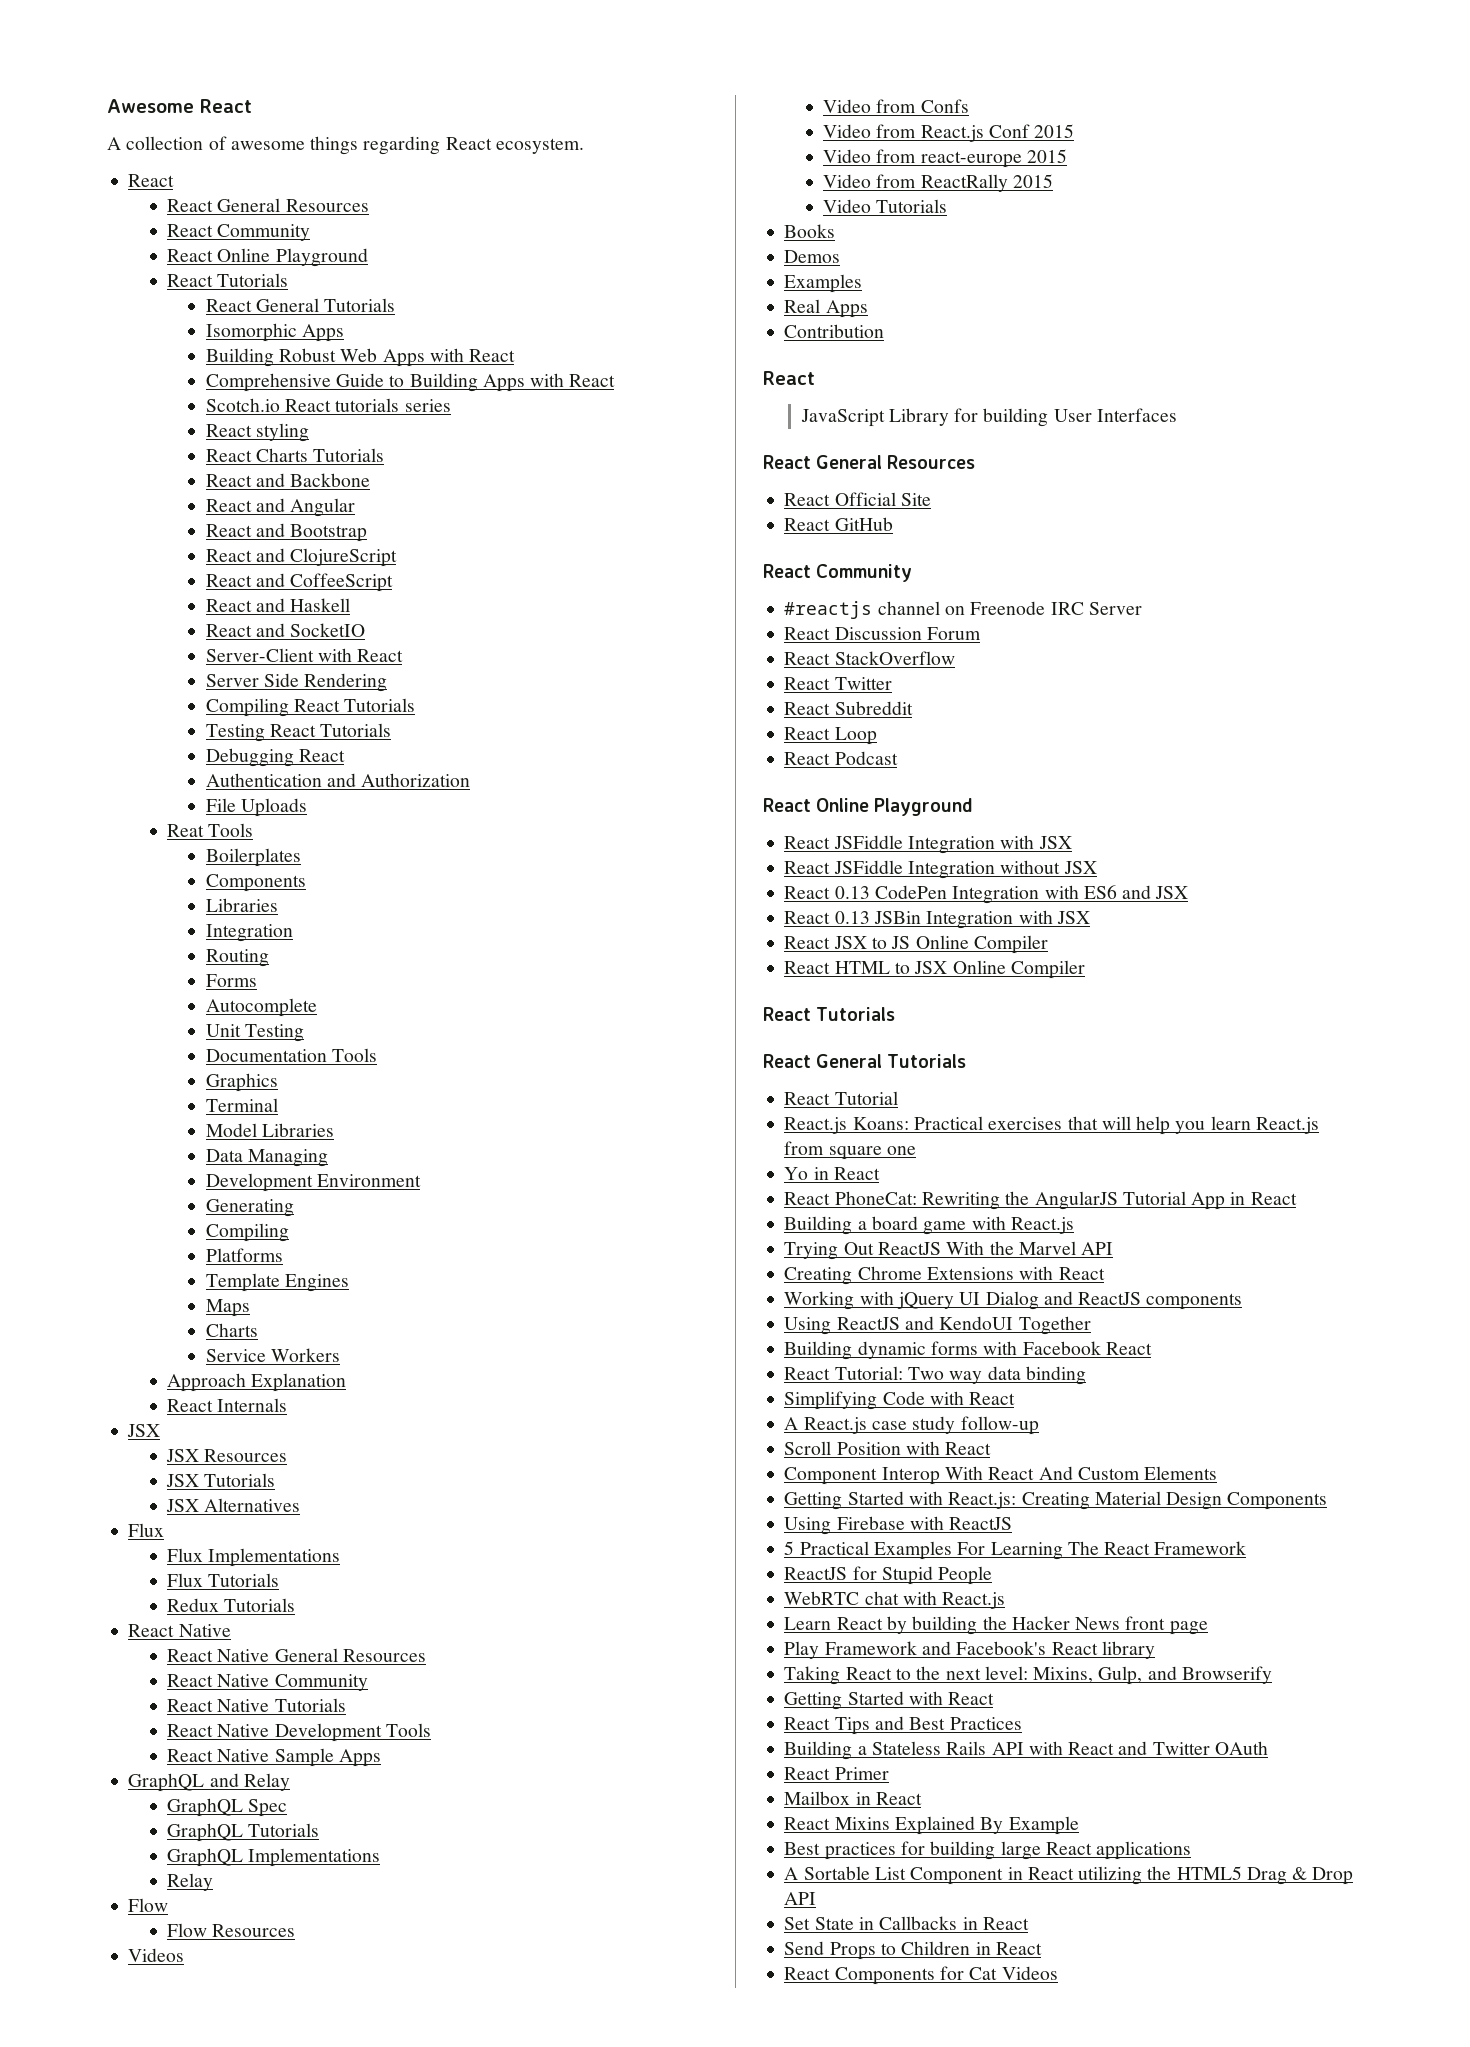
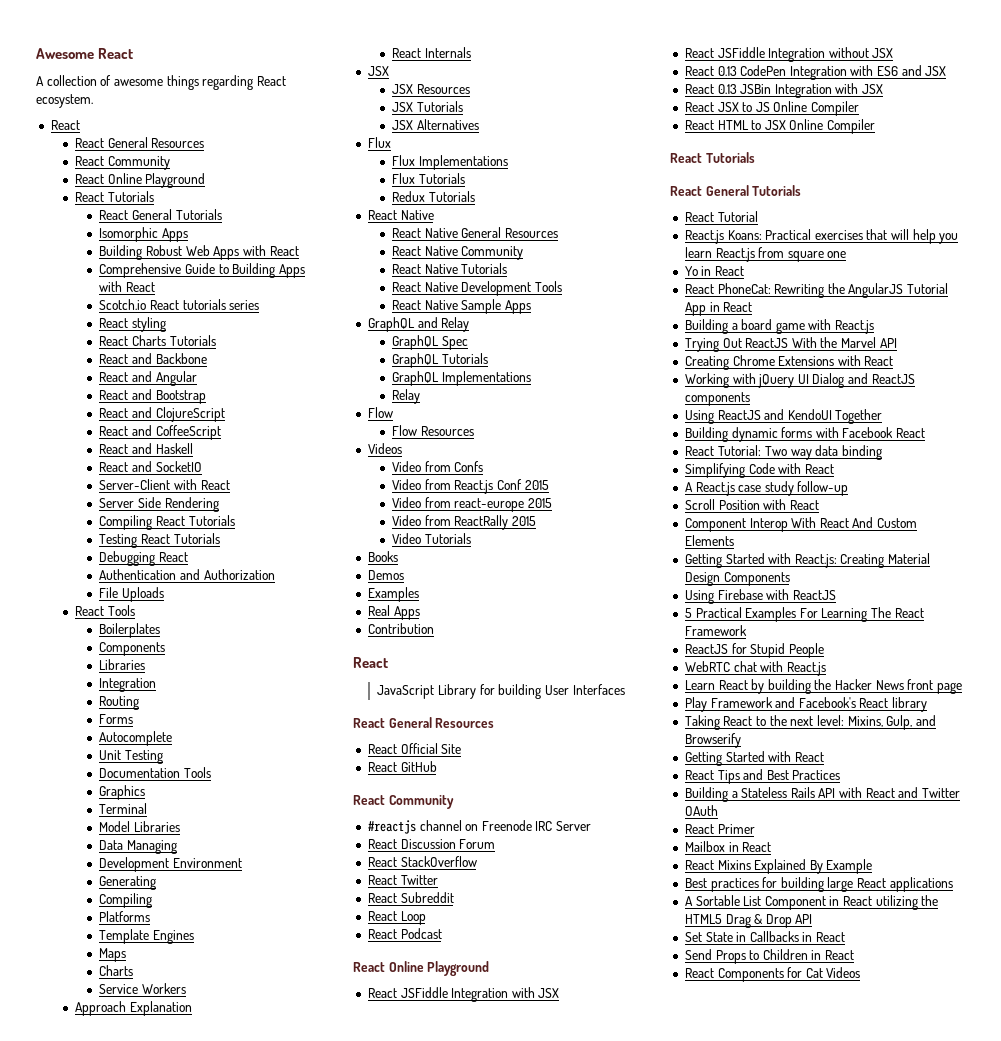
[167,824,205,837] Reat -> [75,606,105,616] React

